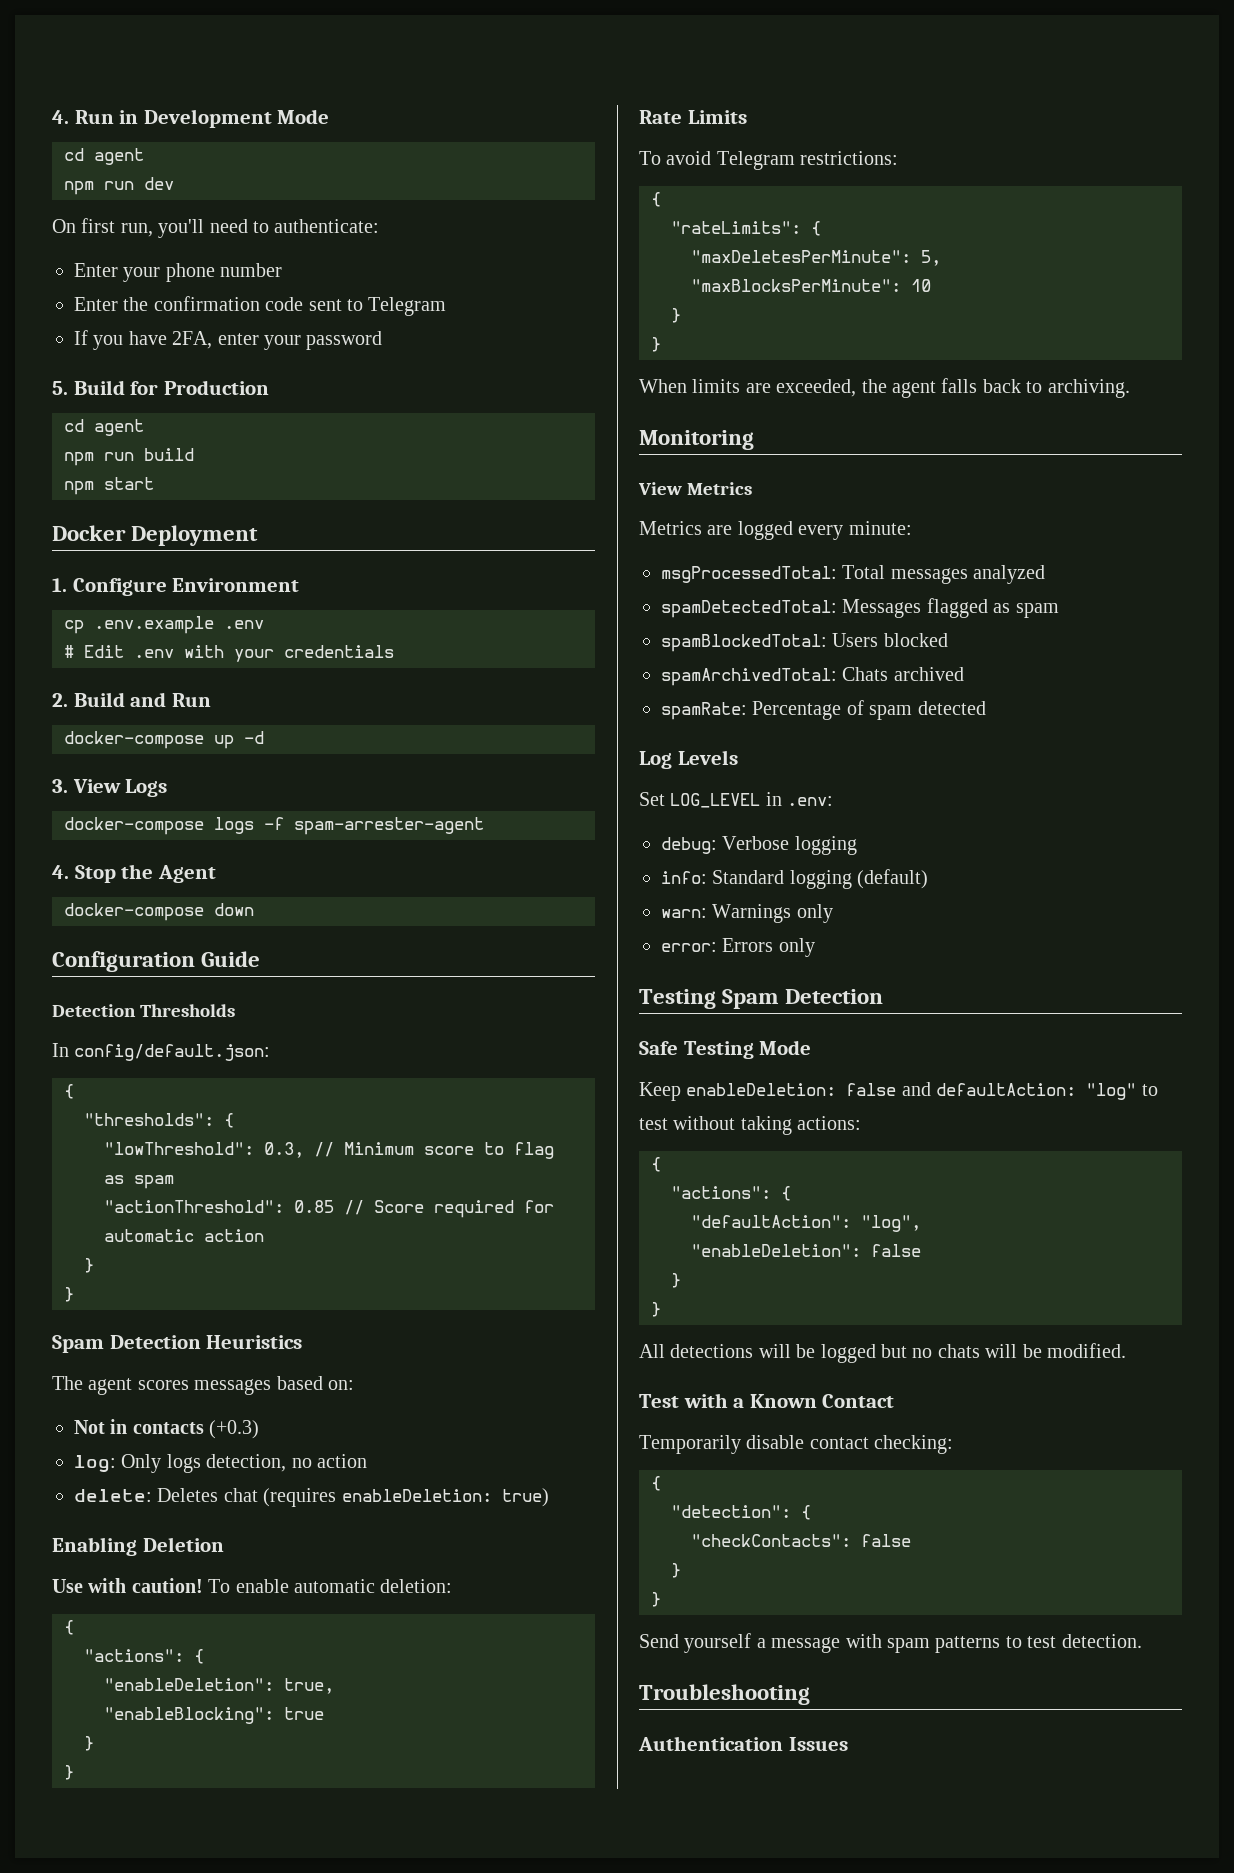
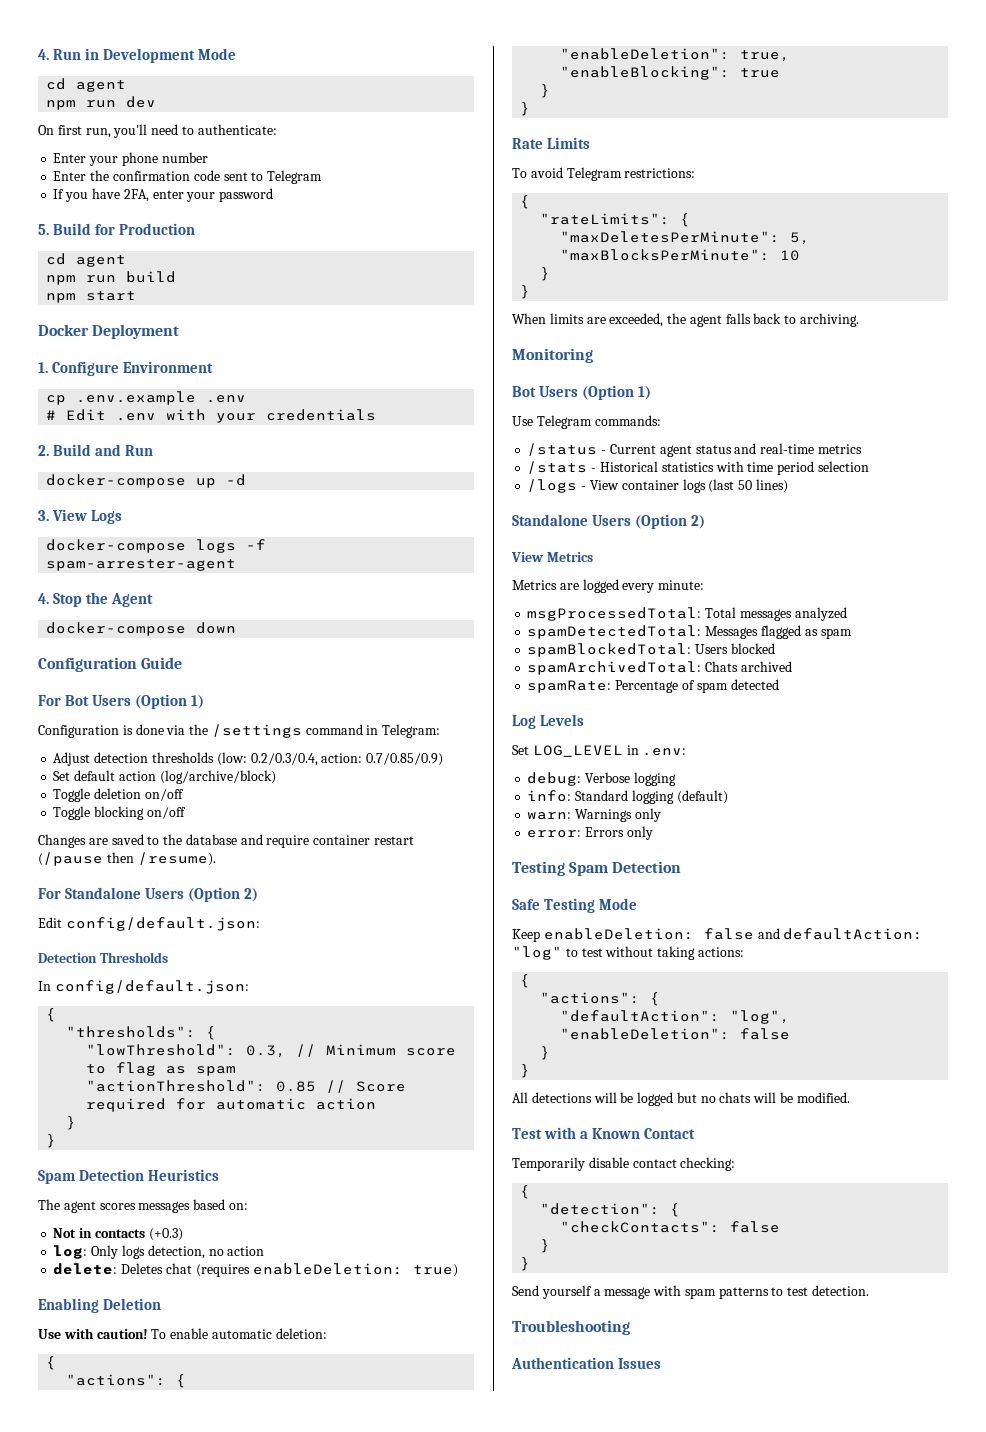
(261, 959) none -> [38,694,204,709] [38,724,441,738] [53,752,444,766] [53,770,276,784] [53,788,184,802] [53,806,186,820] [38,834,415,848] [38,852,216,866] [38,887,258,902] [38,917,260,931] // For Bot Users (Option 1) // Configuration is done via the /settings command in Telegram: // Adjust detection thresholds (low: 0.2/0.3/0.4, action: 0.7/0.85/0.9) // Set default action (log/archive/block) // Toggle deletion on/off // Toggle blocking on/off // Changes are saved to the database and require container restart (/pause then /resume). // For Standalone Users (Option 2) // Edit config/default.json:
(754, 440) none -> [512,385,651,400] [512,415,661,429] [527,443,862,457] [527,461,869,475] [527,479,788,493] [512,514,705,529] // Bot Users (Option 1) // Use Telegram commands: // /status - Current agent status and real-time metrics // /stats - Historical statistics with time period selection // /logs - View container logs (last 50 lines) // Standalone Users (Option 2)

